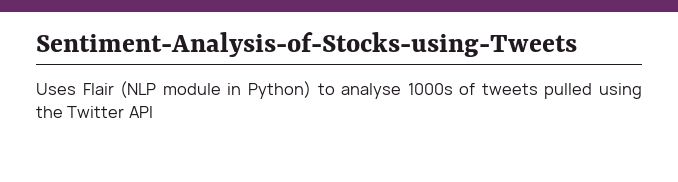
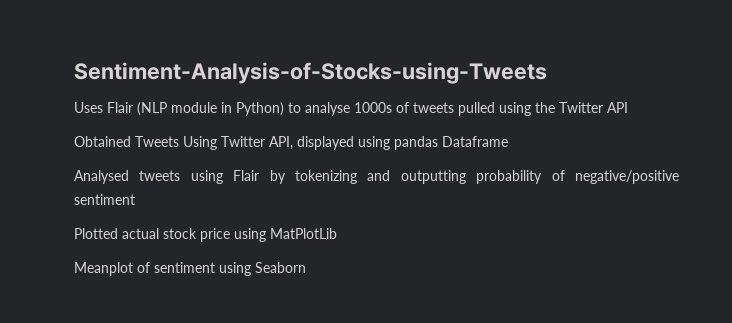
(153, 112) none -> [74,136,508,150] [74,170,679,184] [74,194,135,205] [74,228,337,242] [74,262,306,276] // Obtained Tweets Using Twitter API, displayed using pandas Dataframe // Analysed tweets using Flair by tokenizing and outputting probability of negative/positive sentiment // Plotted actual stock price using MatPlotLib // Meanplot of sentiment using Seaborn

